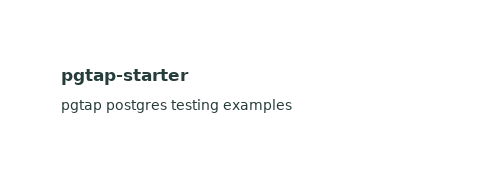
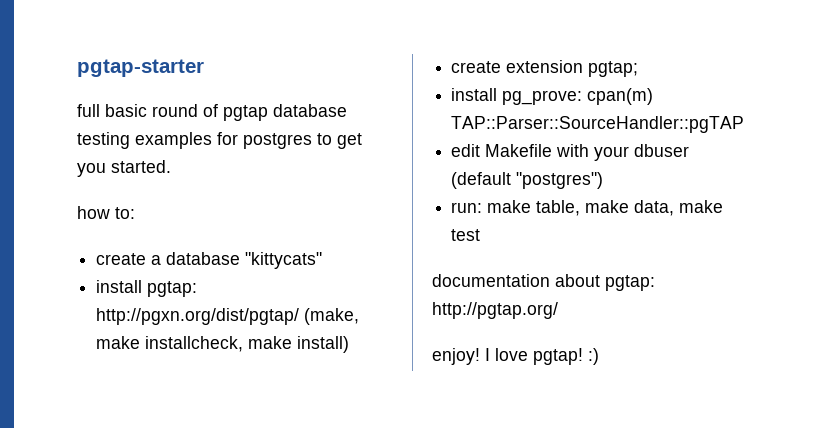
[61,99,292,113] pgtap postgres testing examples -> [77,104,347,121] [77,132,362,149] [77,160,171,177] [77,206,135,219] [96,252,323,269] [96,280,198,297] [96,308,360,325] [96,336,350,353] [451,60,639,77] [451,88,654,105] [451,116,745,133] [451,144,690,161] [451,172,604,189] [451,200,724,216] [451,229,481,241] [432,274,655,291] [432,302,558,319] [432,348,599,365] full basic round of pgtap database testing examples for postgres to get you started. // how to: // create a database "kittycats" // install pgtap: http://pgxn.org/dist/pgtap/ (make, make installcheck, make install) // create extension pgtap; // install pg_prove: cpan(m) TAP::Parser::SourceHandler::pgTAP // edit Makefile with your dbuser (default "postgres") // run: make table, make data, make test // documentation about pgtap: http://pgtap.org/ // enjoy! I love pgtap! :)

